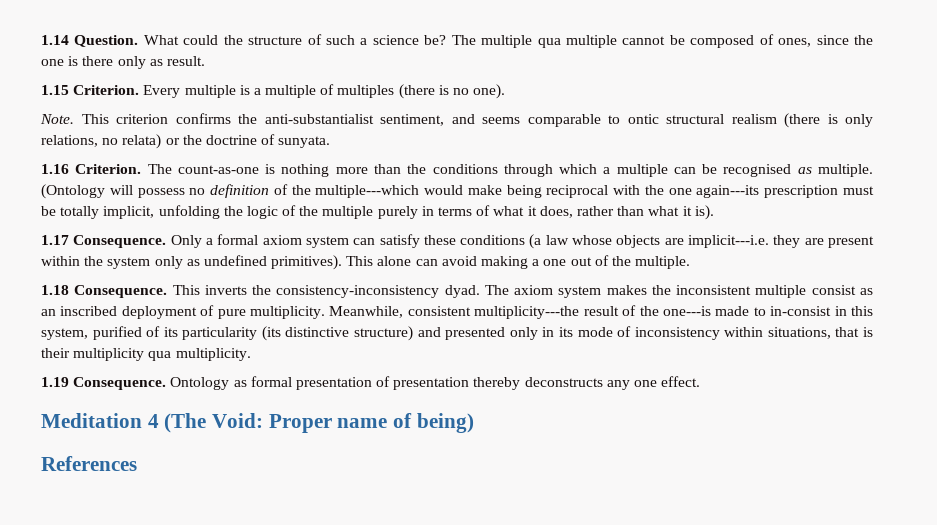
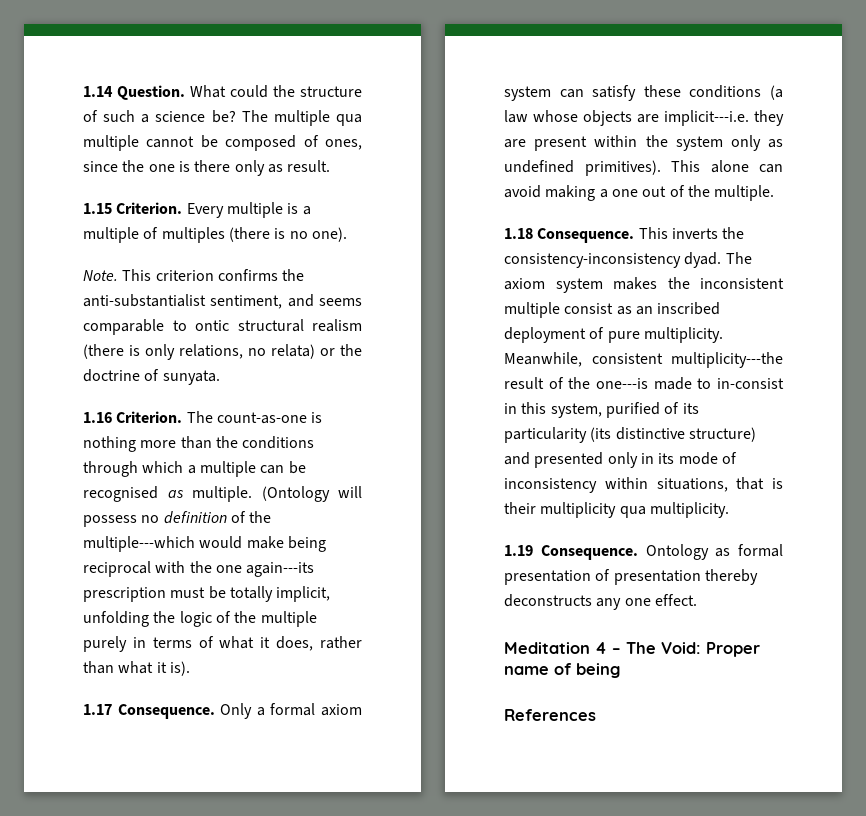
[164,413,207,433] (The -> [612,642,656,654] – The
[416,413,474,433] being) -> [576,663,620,678] being

